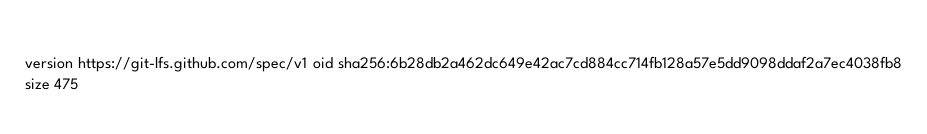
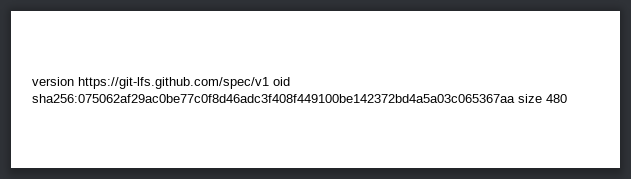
[337,56,902,69] [25,78,79,90] sha256:6b28db2a462dc649e42ac7cd884cc714fb128a57e5dd9098ddaf2a7ec4038fb8 size 475 -> [32,94,567,103] sha256:075062af29ac0be77c0f8d46adc3f408f449100be142372bd4a5a03c065367aa size 480

